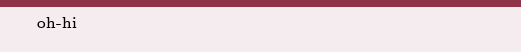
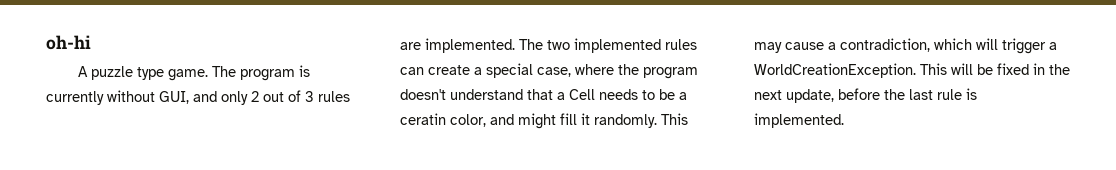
(77, 22) none -> [78,65,311,81] [46,90,350,105] [400,38,697,53] [400,63,698,79] [400,89,687,100] [400,113,688,129] [754,38,1057,54] [754,63,1070,78] [754,88,977,103] [754,113,844,128] // A puzzle type game. The program is currently without GUI, and only 2 out of 3 rules are implemented. The two implemented rules can create a special case, where the program doesn't understand that a Cell needs to be a ceratin color, and might fill it randomly. This may cause a contradiction, which will trigger a WorldCreationException. This will be fixed in the next update, before the last rule is implemented.

